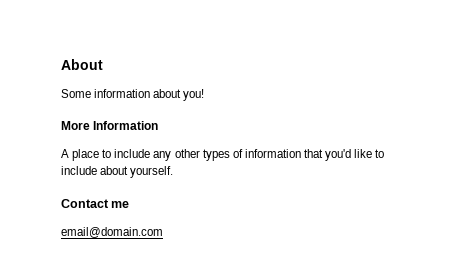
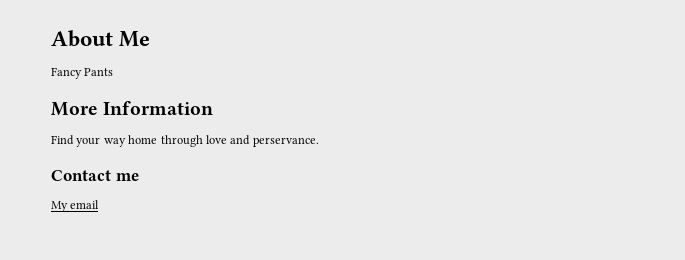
[61,89,205,101] [61,121,159,130] [61,149,385,161] [61,166,174,178] // Some information about you! // More Information // A place to include any other types of information that you'd like to include about yourself. -> [119,31,151,47] [51,67,114,79] [51,101,214,116] [51,135,319,147] Me // Fancy Pants // More Information // Find your way home through love and perservance.
[61,227,163,238] email@domain.com -> [51,200,100,212] My email

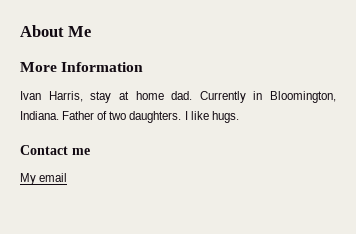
[51,67,114,79] // Fancy Pants -> (92, 31) none
[51,135,319,147] Find your way home through love and perservance. -> [20,91,336,103] [20,111,239,123] Ivan Harris, stay at home dad. Currently in Bloomington, Indiana. Father of two daughters. I like hugs.

